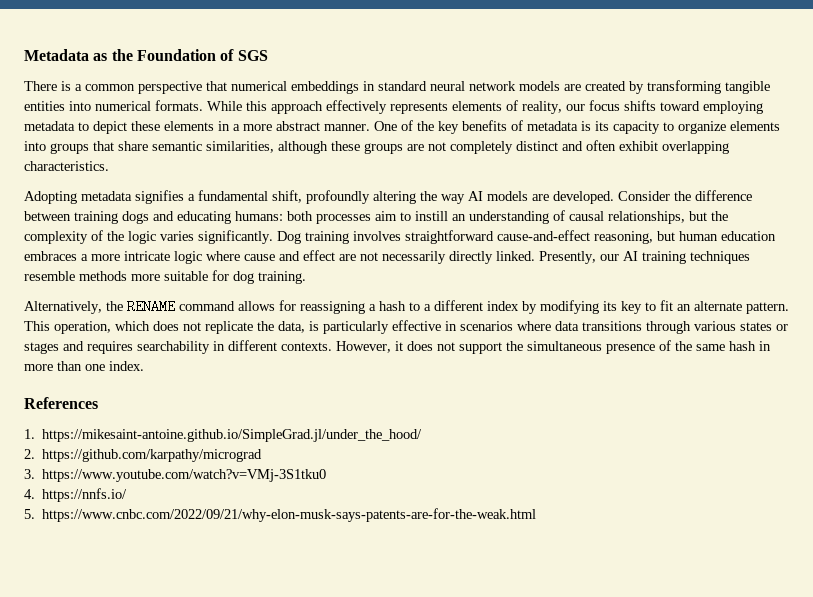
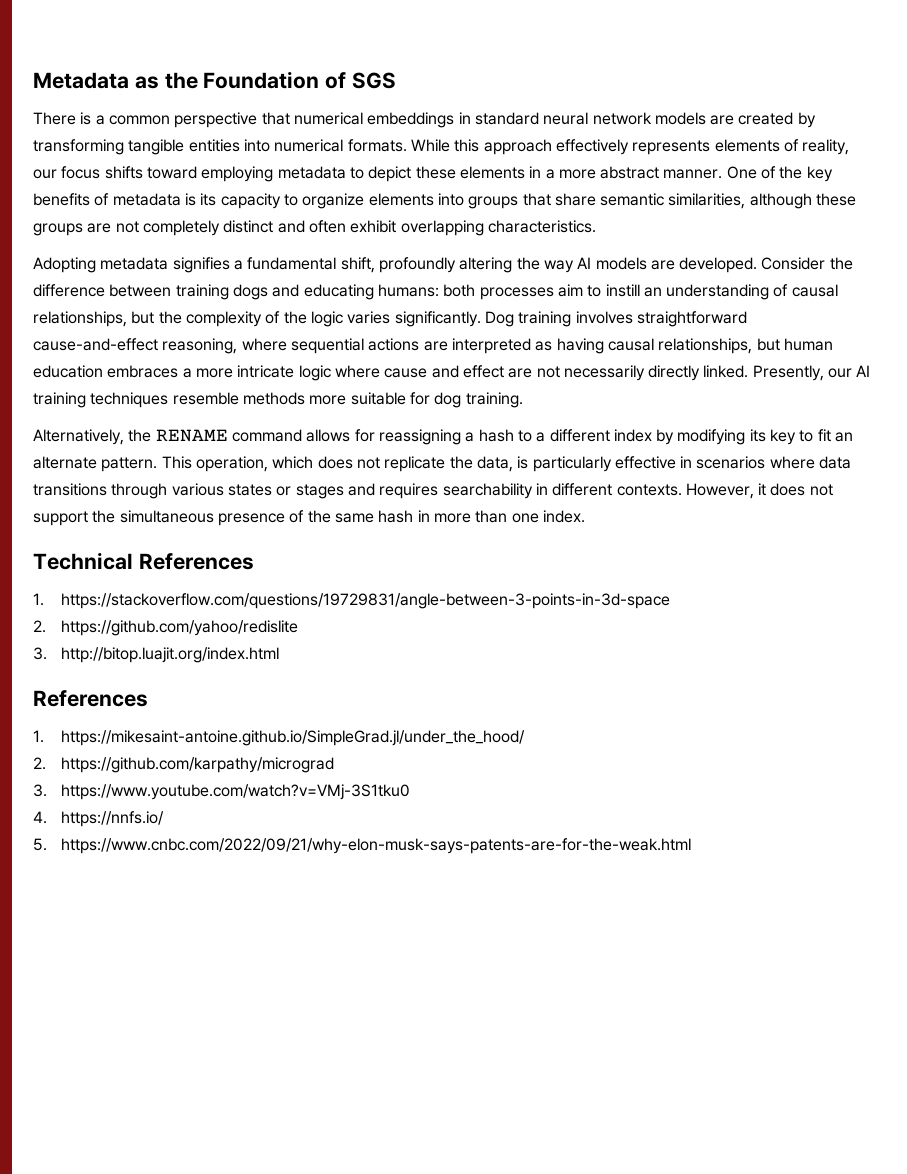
(653, 237) none -> [241,338,753,354] where sequential actions are interpreted as having causal relationships,
(144, 366) none -> [33,552,254,570] [33,593,671,609] [33,620,299,636] [33,647,280,663] // Technical References // 1. https://stackoverflow.com/questions/19729831/angle-between-3-points-in-3d-space // 2. https://github.com/yahoo/redislite // 3. http://bitop.luajit.org/index.html

